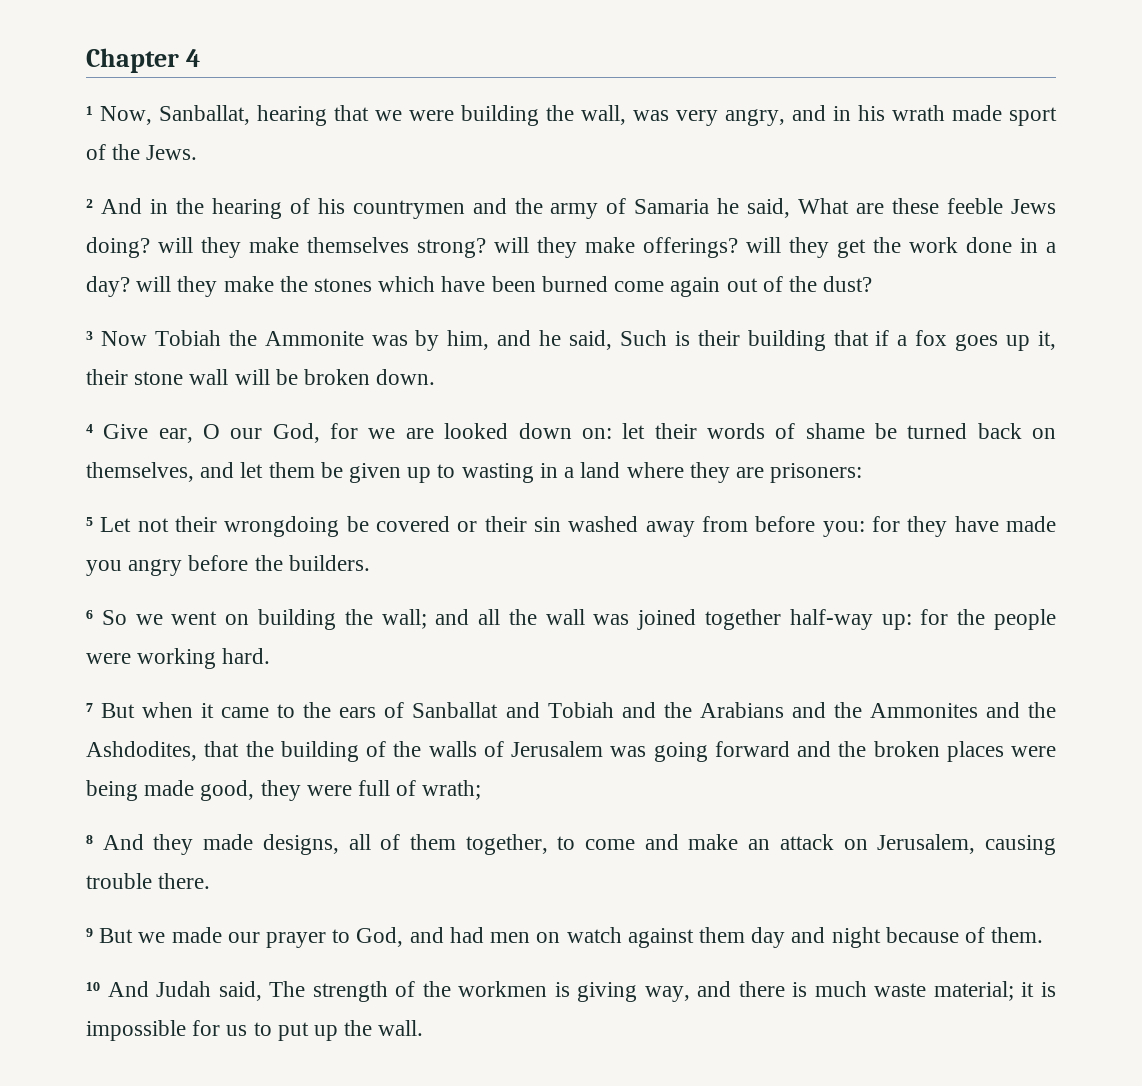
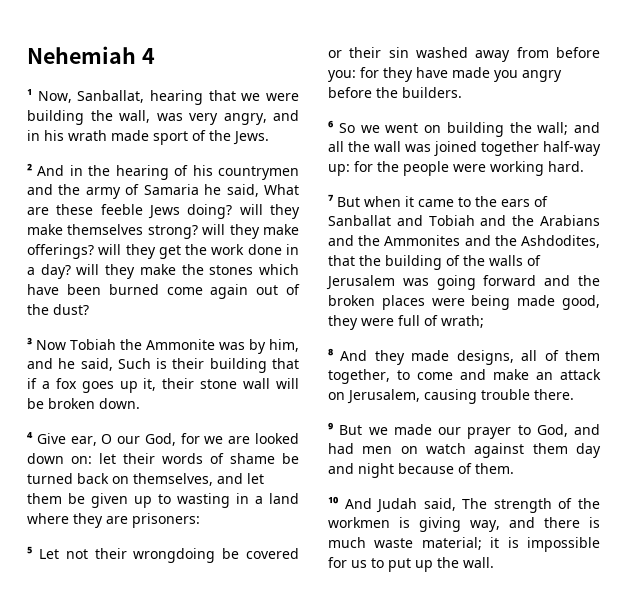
[86,48,179,73] Chapter -> [27,46,136,64] Nehemiah

